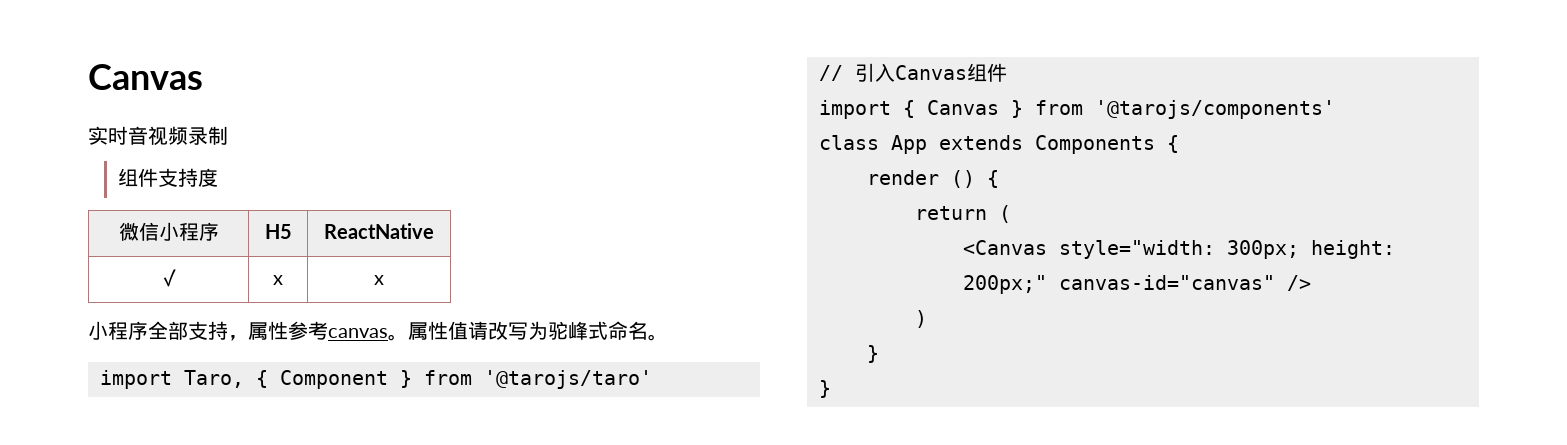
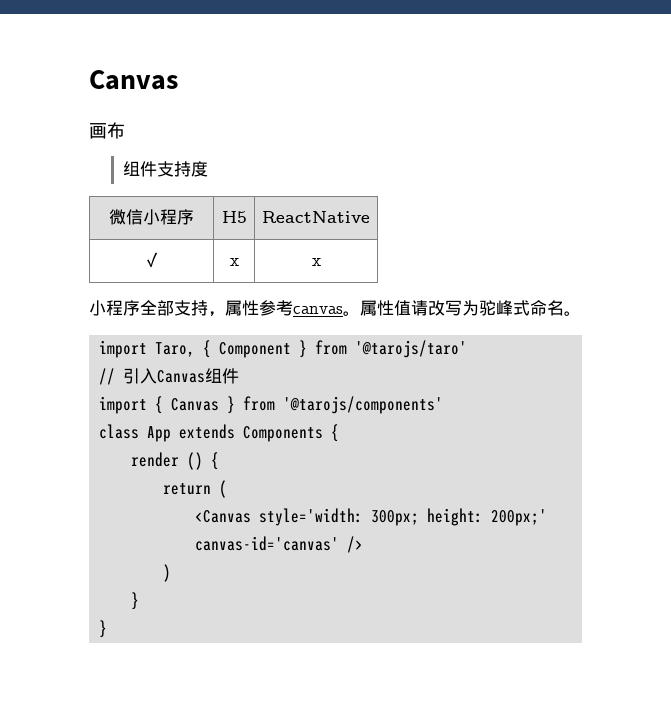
[88,126,228,146] 实时音视频录制 -> [89,122,125,139] 画布
[1059,240,1215,259] style="width: -> [259,508,364,526] style='width:
[963,275,1275,294] 200px;" canvas-id="canvas" -> [491,509,548,526] [195,536,340,551] 200px;' canvas-id='canvas'

